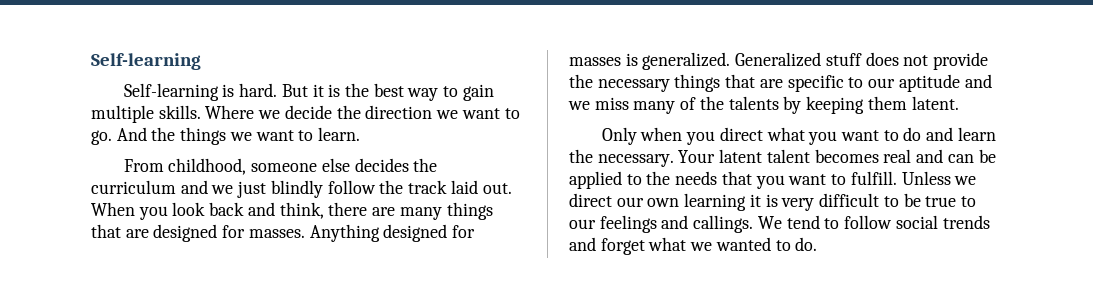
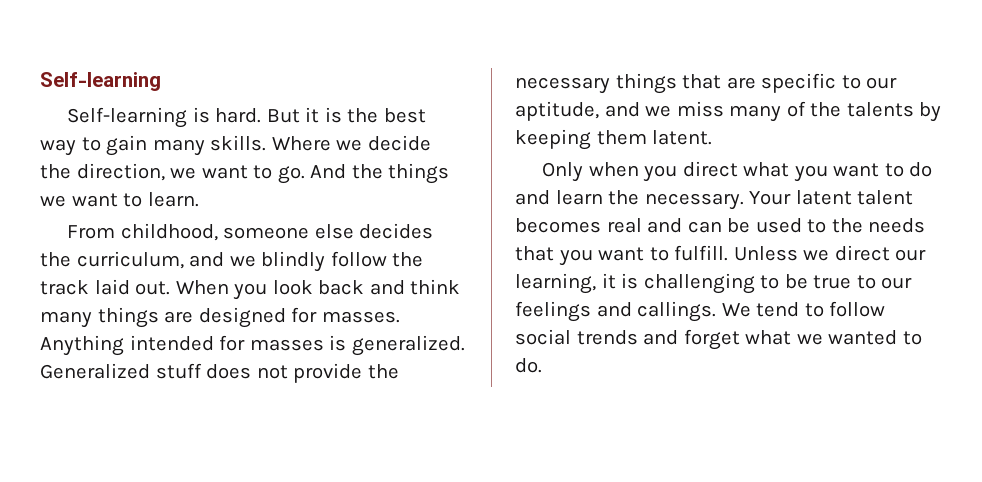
[91,105,154,123] multiple -> [152,139,205,156] many
[365,105,433,119] direction -> [76,163,165,181] direction,
[91,180,267,198] curriculum and we just -> [76,251,256,269] curriculum, and we
[279,202,396,219] think, there are -> [410,279,461,295] think
[91,224,121,238] that -> (159, 317) none
[383,224,448,242] designed -> [129,335,214,351] intended
[898,74,960,92] aptitude -> [515,101,599,121] aptitude,
[569,171,622,189] applied -> [755,218,802,233] used
[647,193,880,211] own learning it is very difficult -> [515,273,755,294] learning, it is challenging

